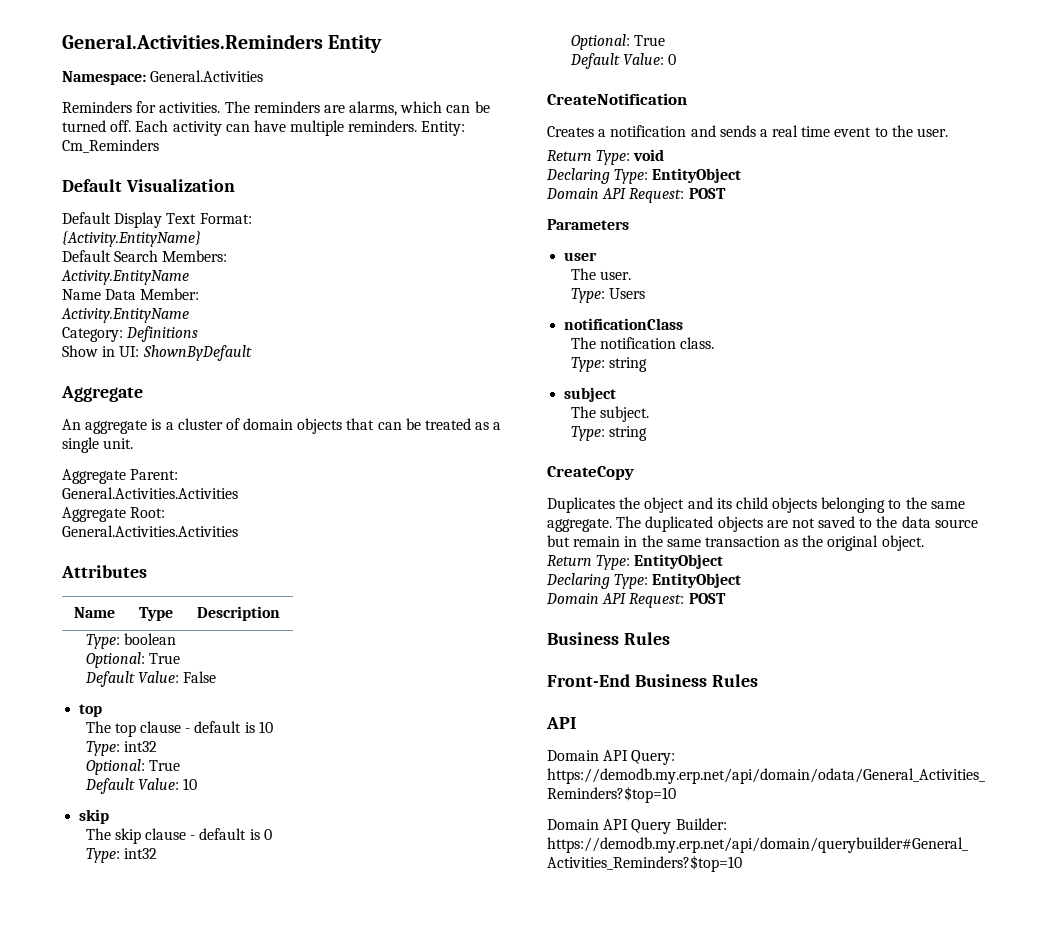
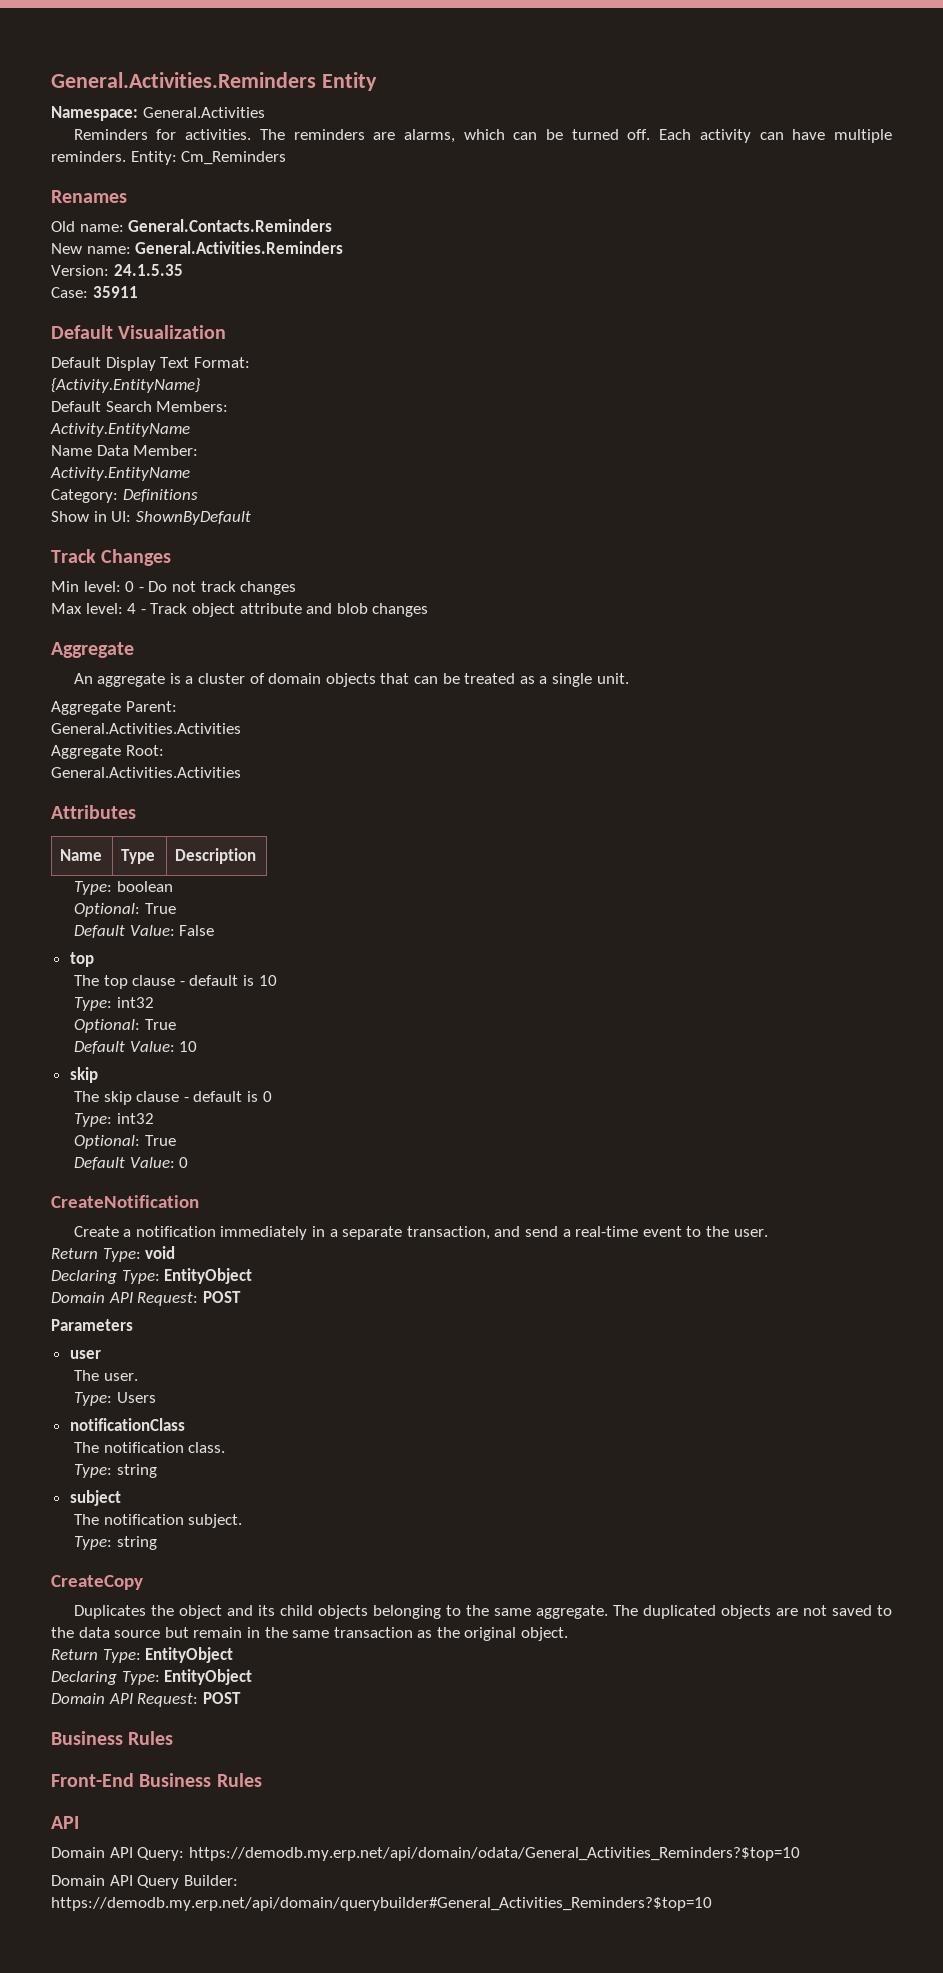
(159, 146) none -> [51,190,127,203] [51,219,333,232] [51,241,344,254] [51,264,183,276] [51,286,138,298] // Renames // Old name: General.Contacts.Reminders // New name: General.Activities.Reminders // Version: 24.1.5.35 // Case: 35911
(252, 353) none -> [51,549,172,566] [51,581,297,595] [51,603,429,617] // Track Changes // Min level: 0 - Do not track changes // Max level: 4 - Track object attribute and blob changes
[547,126,594,137] Creates -> [73,1226,119,1237] Create
[690,125,831,137] and sends a real time -> [220,1226,639,1240] immediately in a separate transaction, and send a real-time
(596, 412) none -> [103,1514,184,1525] notification

